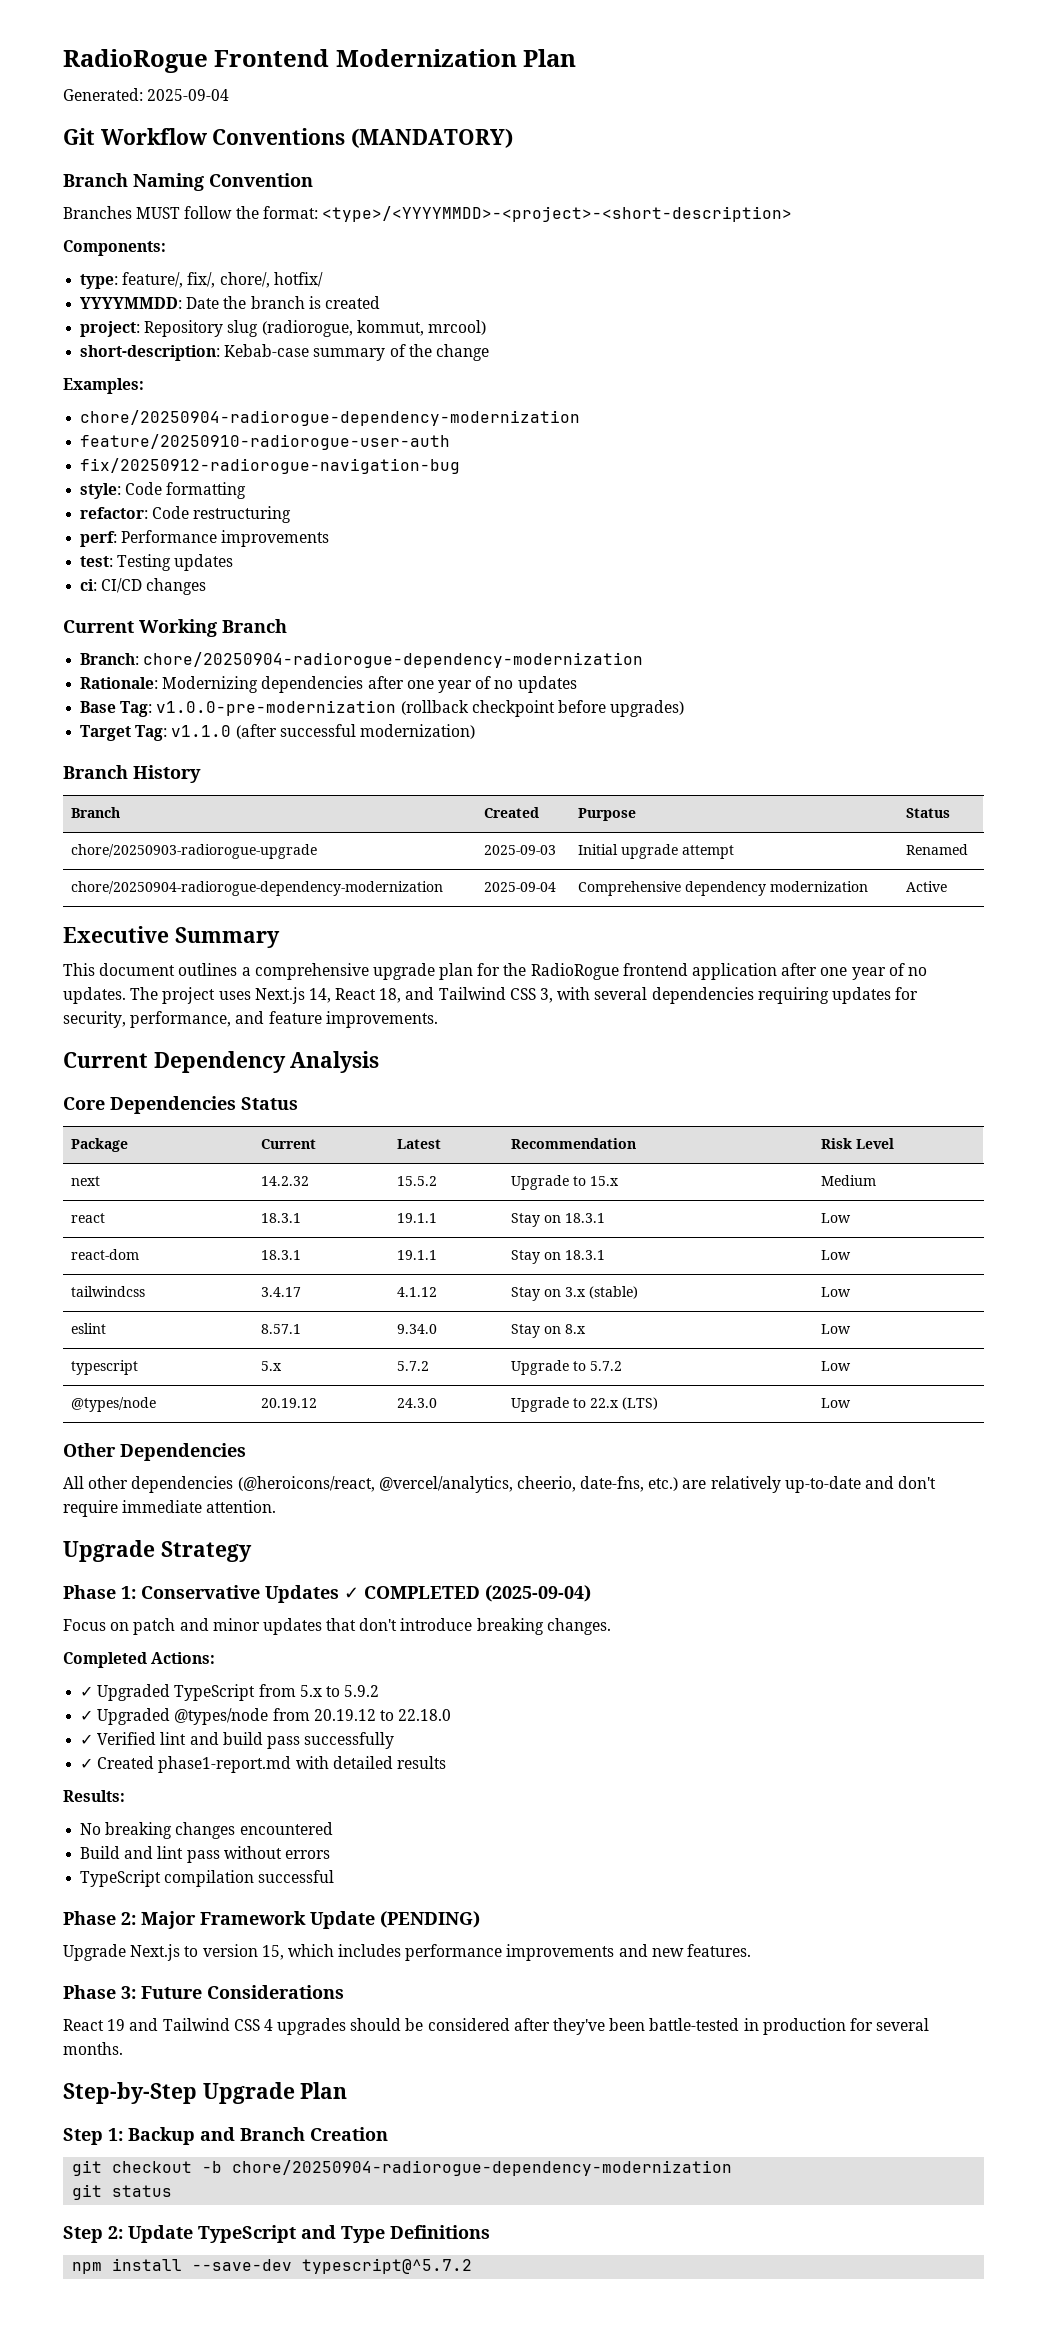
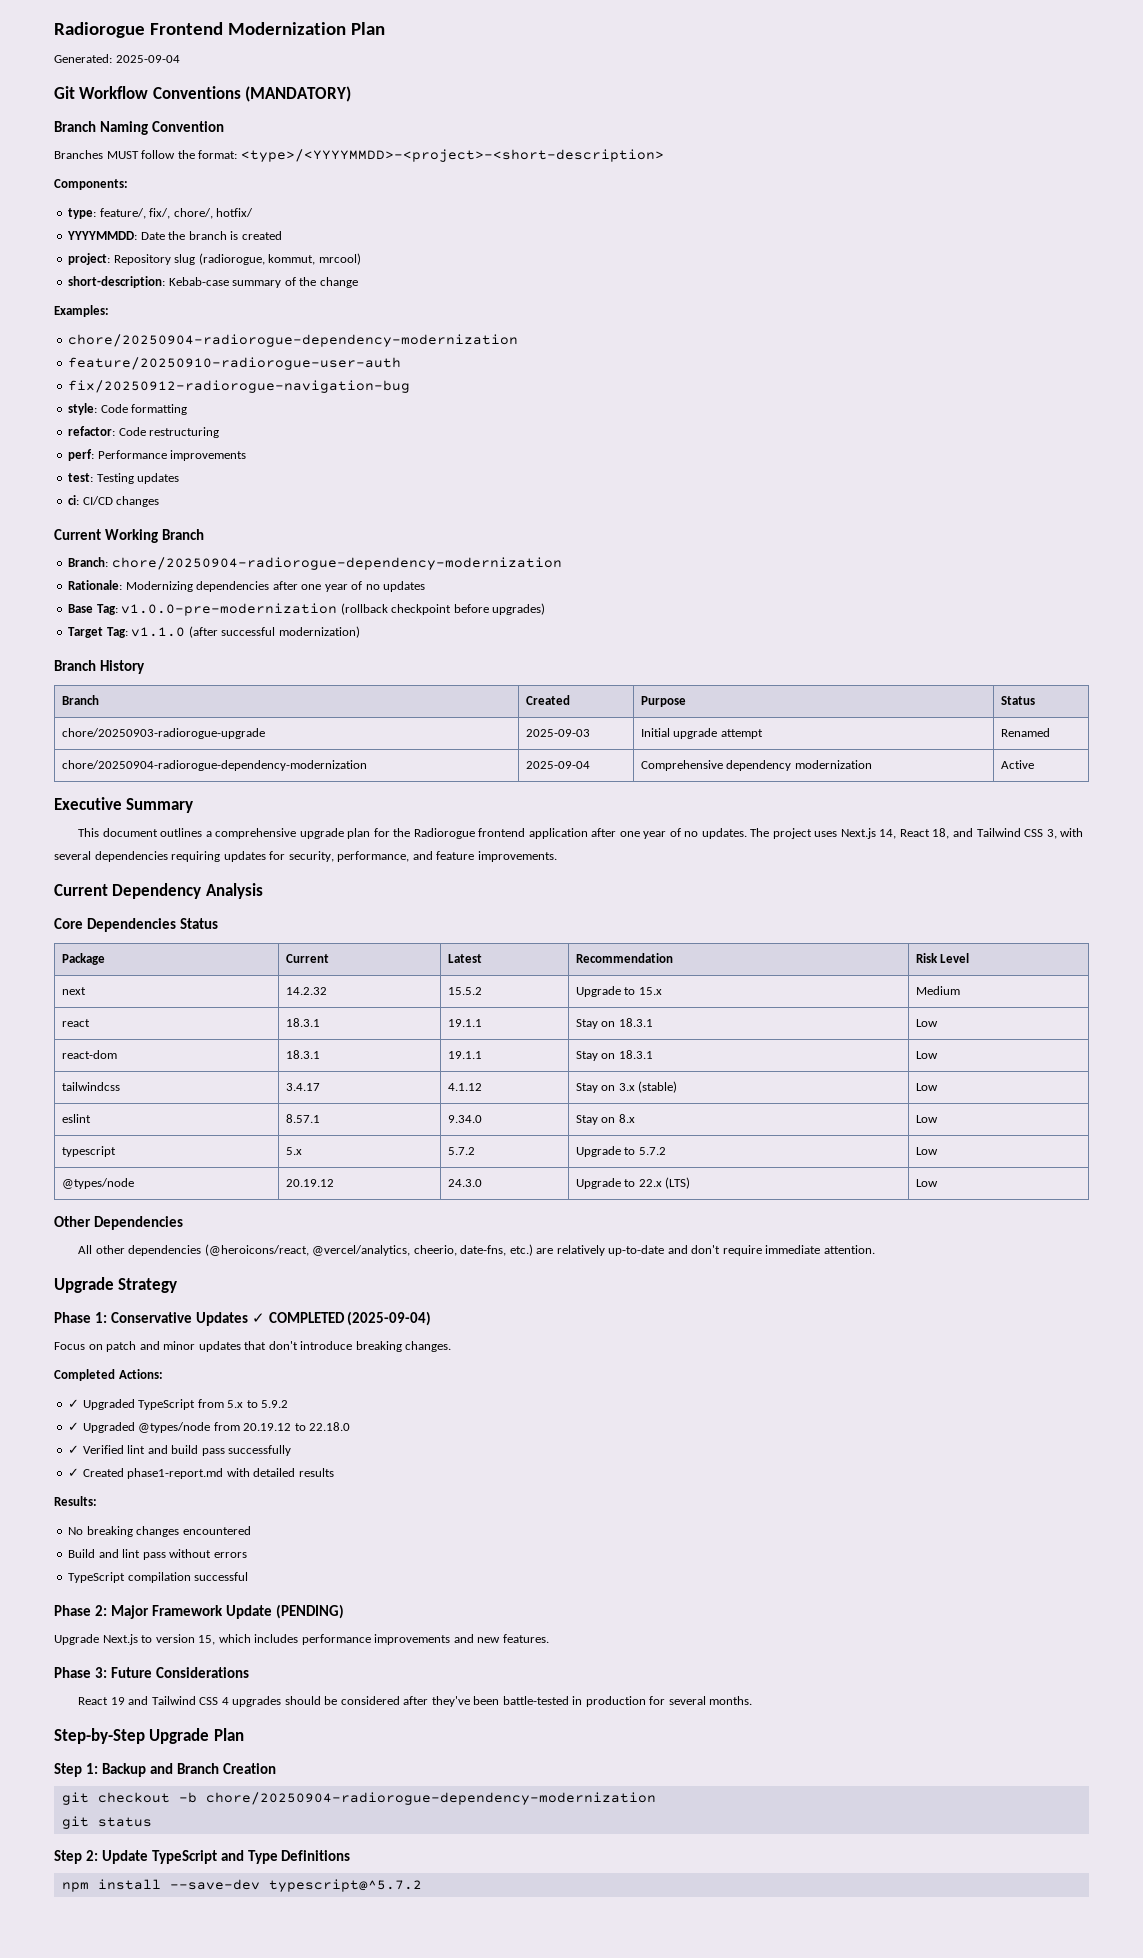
[63,49,208,73] RadioRogue -> [54,22,145,38] Radiorogue
[530,963,619,980] RadioRogue -> [413,828,475,839] Radiorogue

